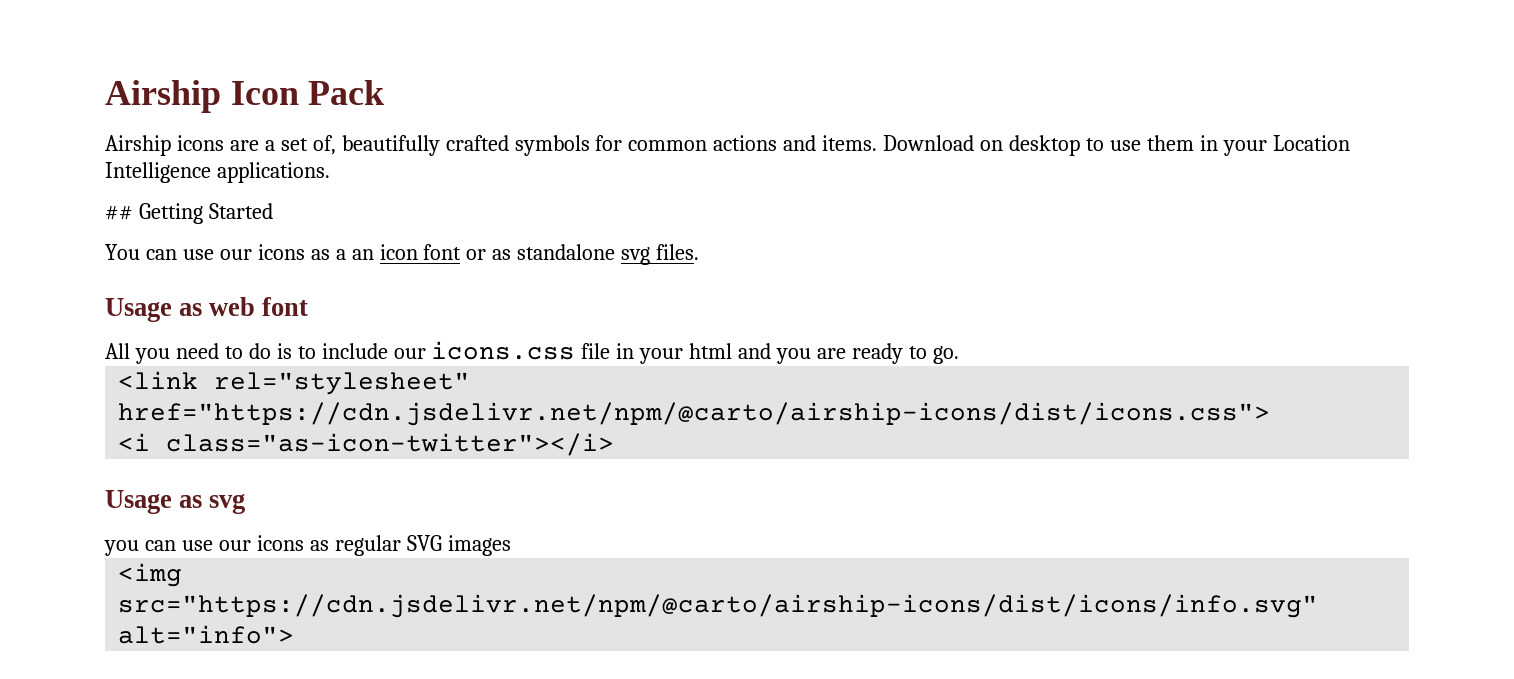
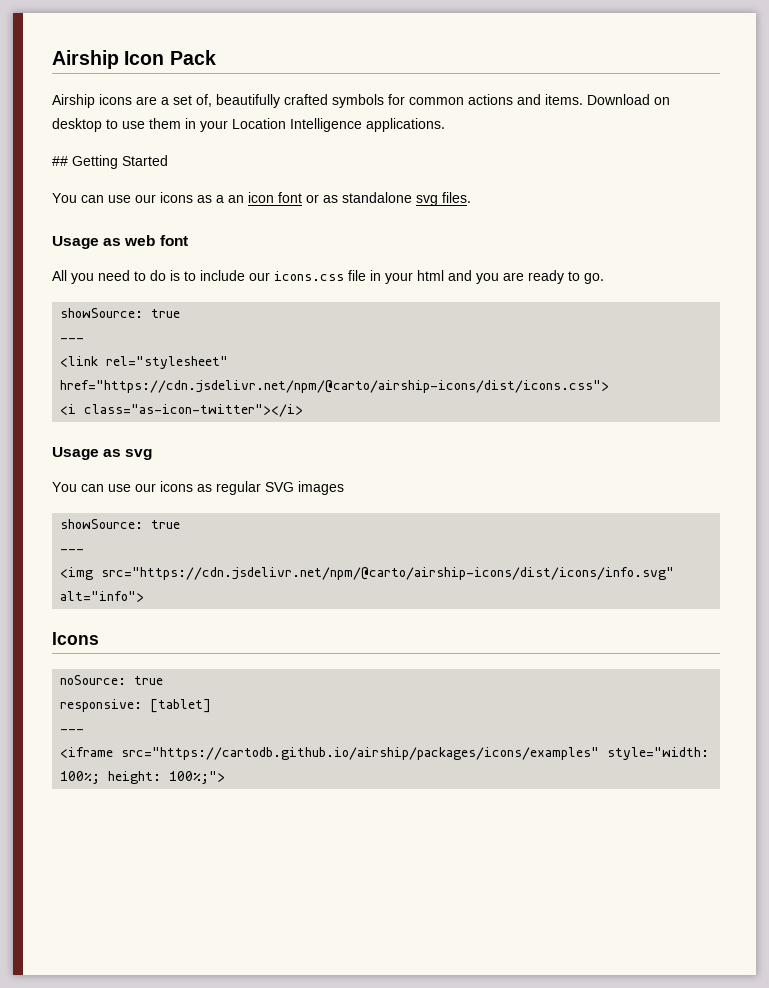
(959, 355) none -> [60,308,181,318] [60,338,85,342] // showSource: true // ---
[104,540,139,556] you -> [52,482,77,492] You
(511, 545) none -> [60,519,181,529] [60,549,85,553] // showSource: true // ---
(295, 634) none -> [52,632,99,645] [60,675,164,685] [60,699,212,713] [60,729,85,733] [60,747,710,760] [60,771,226,784] // Icons // noSource: true // responsive: [tablet] // --- // <iframe src="https://cartodb.github.io/airship/packages/icons/examples" style="width: 100%; height: 100%;">

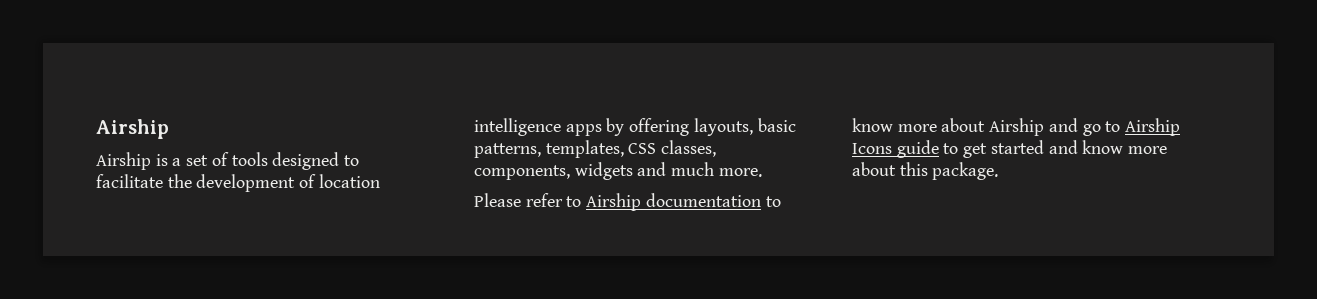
[52,50,216,69] [52,94,670,108] [52,118,445,132] [52,155,168,169] [52,192,471,206] [52,235,188,249] [52,270,604,284] [60,308,181,318] [60,338,85,342] [60,356,229,369] [60,380,610,393] [60,404,304,417] [52,447,153,460] [52,481,344,495] [60,519,181,529] [60,549,85,553] [60,567,675,580] [60,591,145,602] [52,632,99,645] [60,675,164,685] [60,699,212,713] [60,729,85,733] [60,747,710,760] [60,771,226,784] Airship Icon Pack // Airship icons are a set of, beautifully crafted symbols for common actions and items. Download on desktop to use them in your Location Intelligence applications. // ## Getting Started // You can use our icons as a an icon font or as standalone svg files. // Usage as web font // All you need to do is to include our icons.css file in your html and you are ready to go. // showSource: true // --- // <link rel="stylesheet" href="https://cdn.jsdelivr.net/npm/@carto/airship-icons/dist/icons.css"> // <i class="as-icon-twitter"></i> // Usage as svg // You can use our icons as regular SVG images // showSource: true // --- // <img src="https://cdn.jsdelivr.net/npm/@carto/airship-icons/dist/icons/info.svg" alt="info"> // Icons // noSource: true // responsive: [tablet] // --- // <iframe src="https://cartodb.github.io/airship/packages/icons/examples" style="width: 100%; height: 100%;"> -> [96,119,169,139] [96,152,360,170] [96,174,380,192] [474,118,796,136] [474,140,717,158] [474,162,762,180] [474,193,781,211] [852,118,1181,136] [852,140,1168,158] [852,162,999,180] Airship // Airship is a set of tools designed to facilitate the development of location intelligence apps by offering layouts, basic patterns, templates, CSS classes, components, widgets and much more. // Please refer to Airship documentation to know more about Airship and go to Airship Icons guide to get started and know more about this package.

